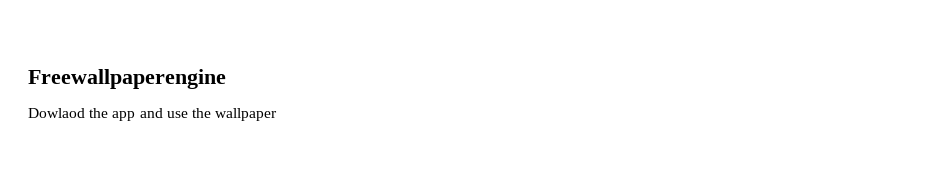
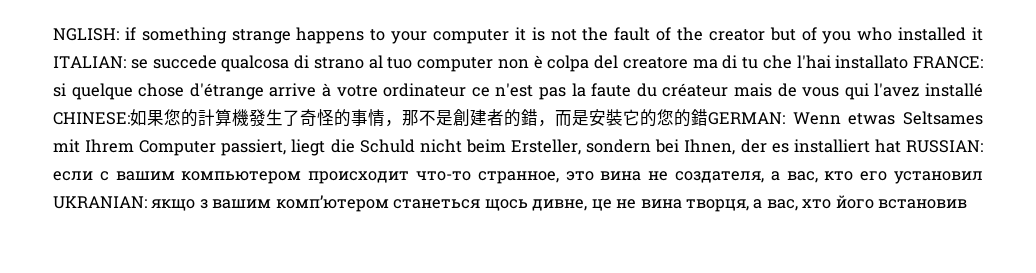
[28,69,226,89] [28,108,278,121] Freewallpaperengine // Dowlaod the app and use the wallpaper -> [53,27,984,44] [53,55,983,72] [53,83,984,100] [53,109,983,127] [53,139,984,156] [53,171,983,184] [53,195,968,212] NGLISH: if something strange happens to your computer it is not the fault of the creator but of you who installed it ITALIAN: se succede qualcosa di strano al tuo computer non è colpa del creatore ma di tu che l'hai installato FRANCE: si quelque chose d'étrange arrive à votre ordinateur ce n'est pas la faute du créateur mais de vous qui l'avez installé CHINESE:如果您的計算機發生了奇怪的事情，那不是創建者的錯，而是安裝它的您的錯GERMAN: Wenn etwas Seltsames mit Ihrem Computer passiert, liegt die Schuld nicht beim Ersteller, sondern bei Ihnen, der es installiert hat RUSSIAN: если с вашим компьютером происходит что-то странное, это вина не создателя, а вас, кто его установил UKRANIAN: якщо з вашим комп’ютером станеться щось дивне, це не вина творця, а вас, хто його встановив

